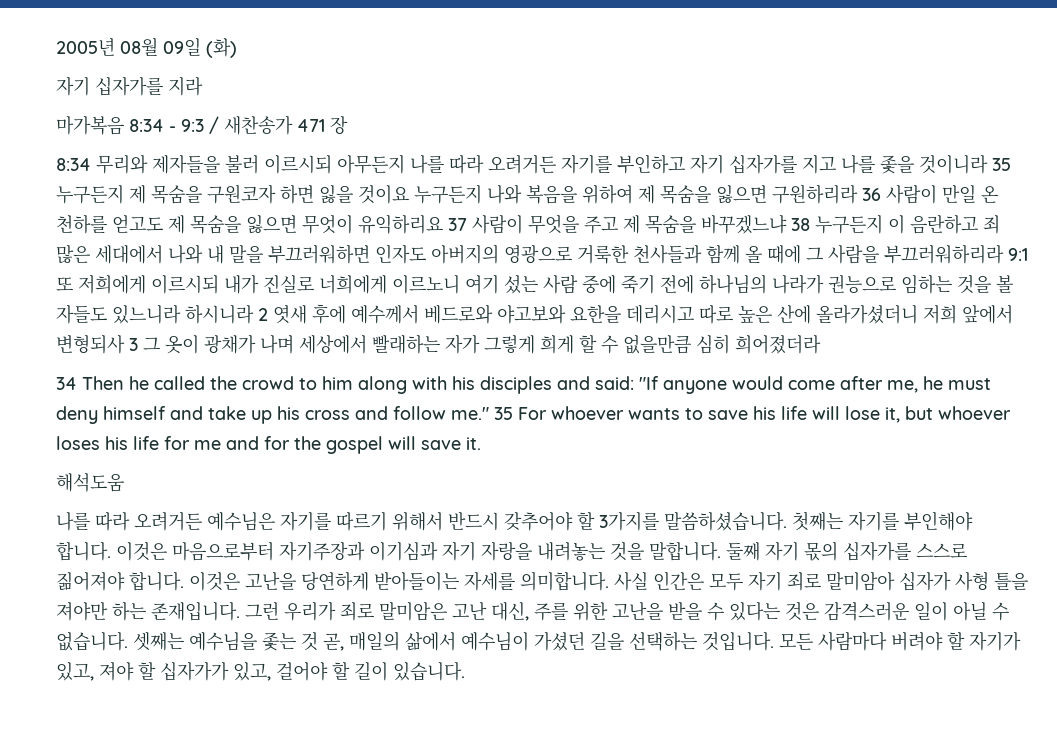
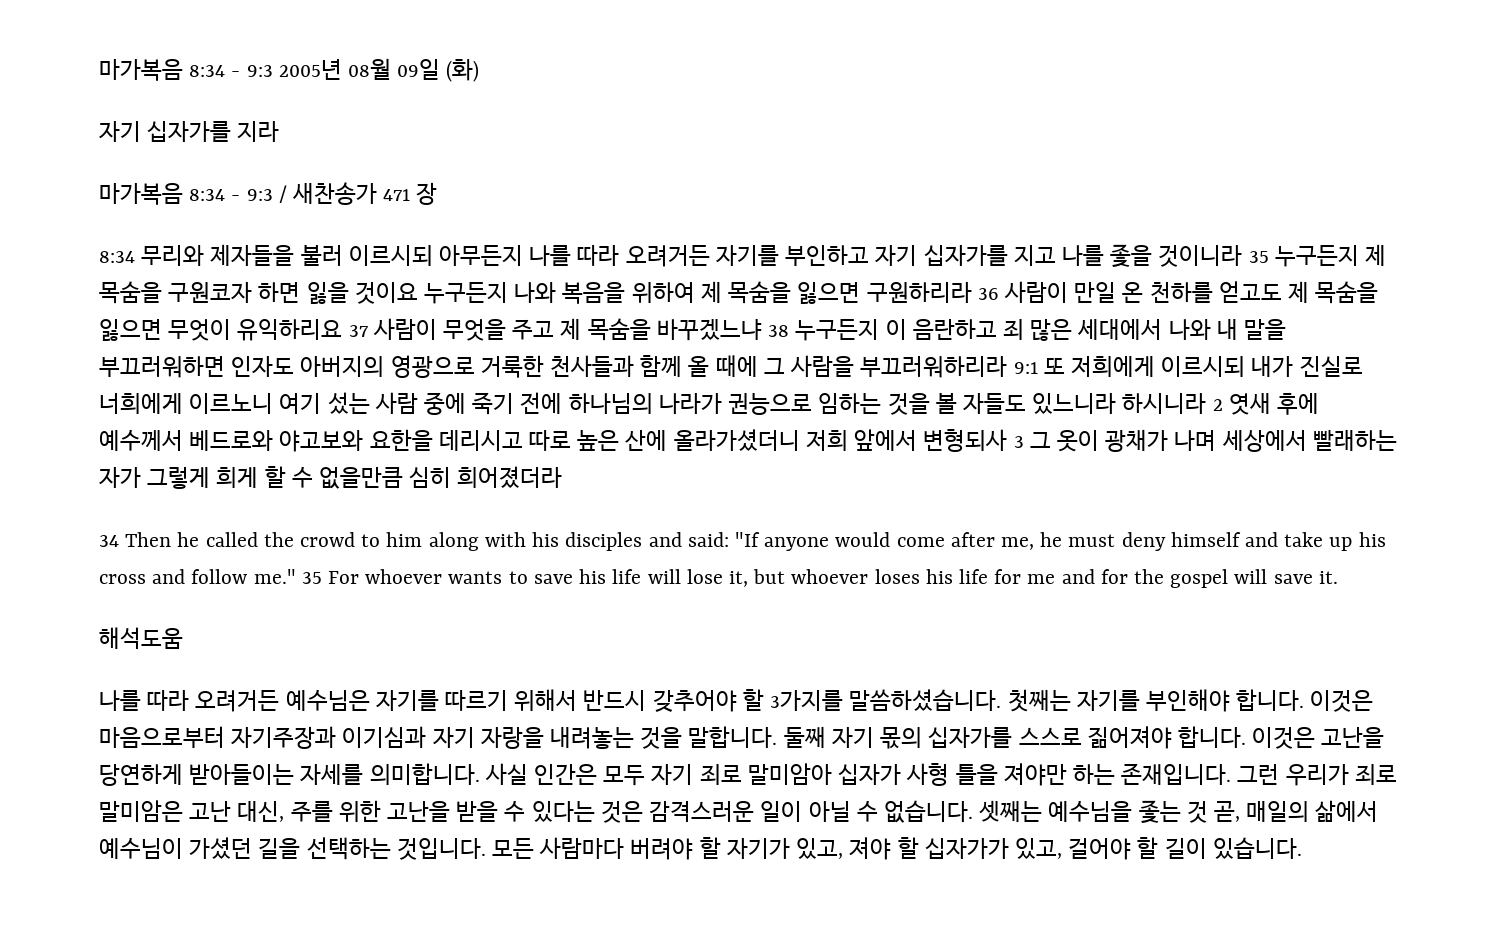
(56, 46) none -> [99,59,273,81] 마가복음 8:34 - 9:3

